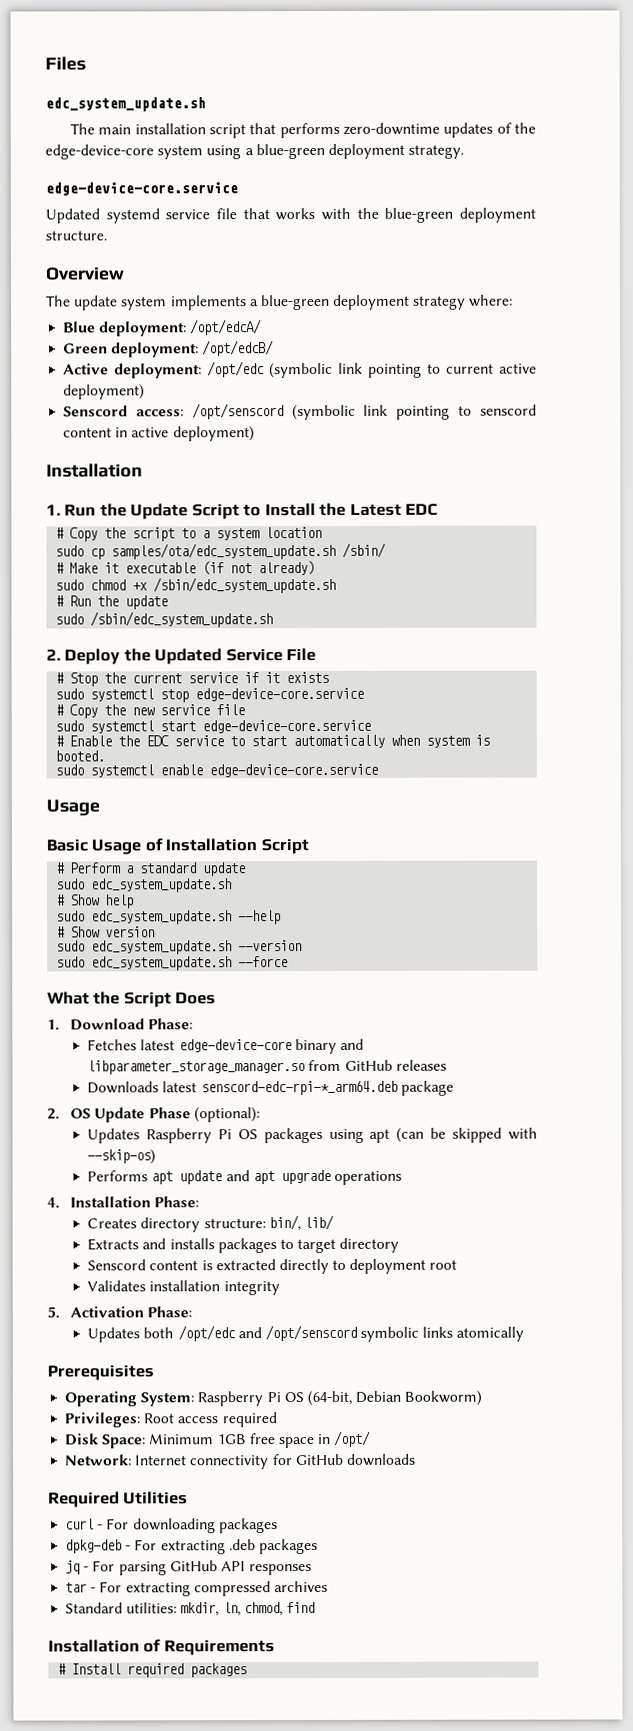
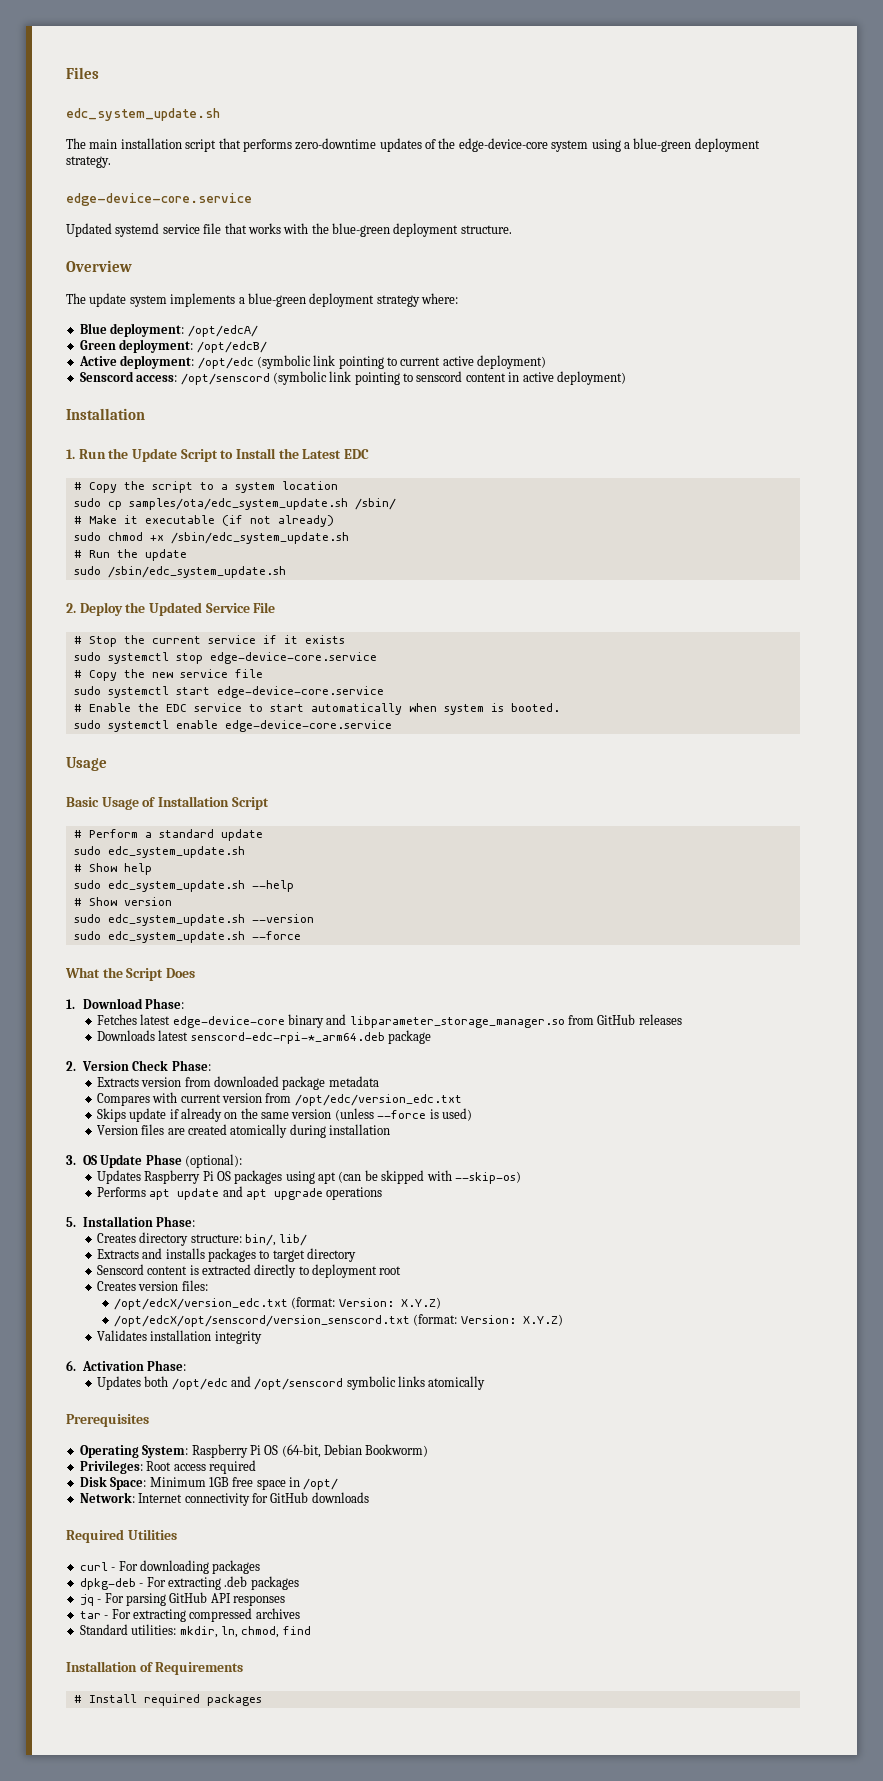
(60, 1114) none -> [82,1060,211,1071] [96,1076,379,1090] [96,1092,462,1106] [96,1108,472,1122] [96,1124,391,1138] [66,1155,76,1165] Version Check Phase: // Extracts version from downloaded package metadata // Compares with current version from /opt/edc/version_edc.txt // Skips update if already on the same version (unless --force is used) // Version files are created atomically during installation // 3.
[47,1197,60,1209] 4. -> [66,1217,76,1227] 5.
(458, 1264) none -> [96,1280,208,1291] [113,1297,441,1310] [113,1314,563,1327] // Creates version files: // /opt/edcX/version_edc.txt (format: Version: X.Y.Z) // /opt/edcX/opt/senscord/version_senscord.txt (format: Version: X.Y.Z)
[47,1306,60,1319] 5. -> [66,1360,76,1371] 6.

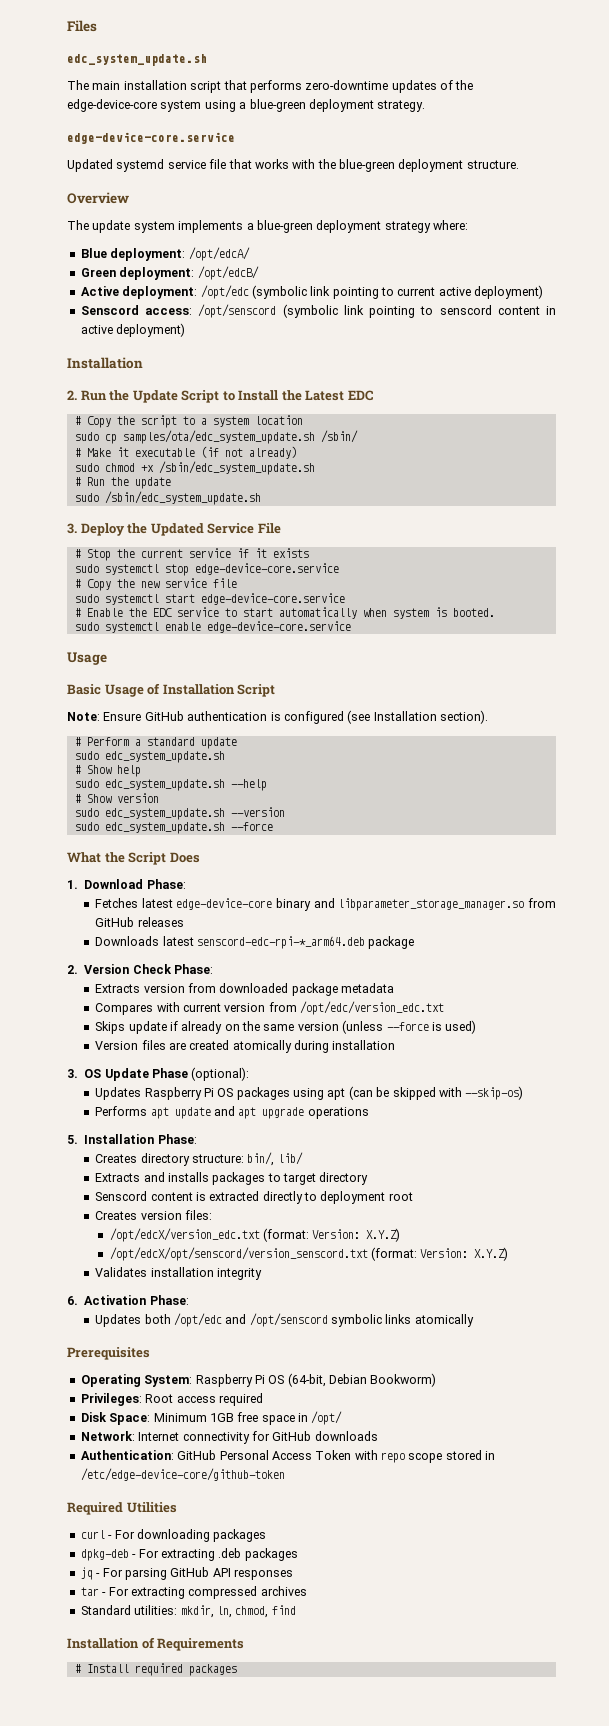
[66,449,75,459] 1. -> [67,390,77,400] 2.
[66,603,76,613] 2. -> [67,523,77,534] 3.
(269, 803) none -> [67,710,488,724] // Note: Ensure GitHub authentication is configured (see Installation section).
(369, 1497) none -> [80,1450,496,1463] [80,1468,285,1481] // Authentication: GitHub Personal Access Token with repo scope stored in /etc/edge-device-core/github-token

